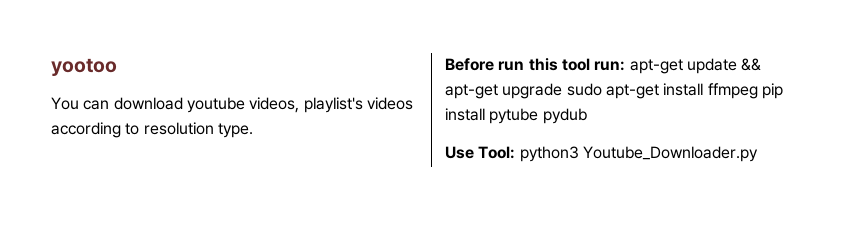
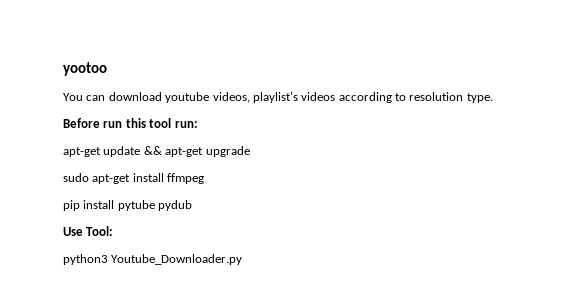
(626, 66) none -> (198, 124) //
(563, 91) none -> (250, 151) //
(758, 91) none -> (205, 178) //
(516, 152) none -> (114, 231) //

